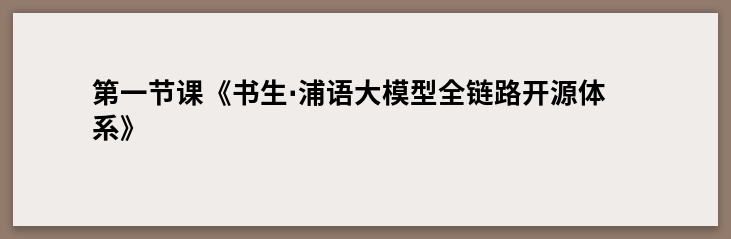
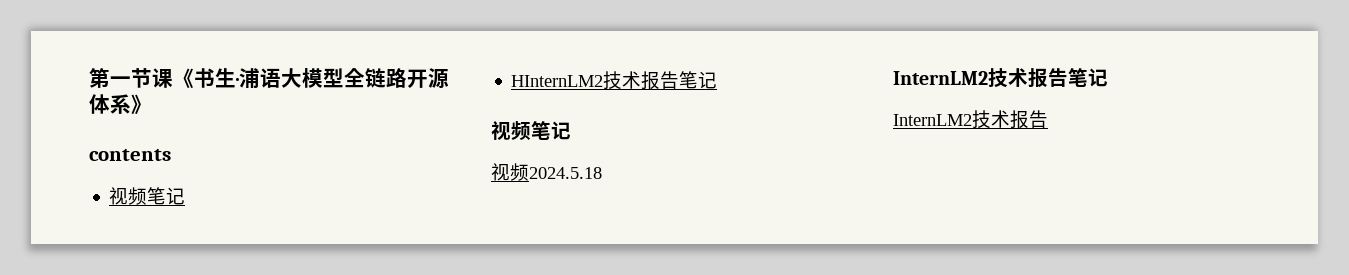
(148, 128) none -> [89,149,171,161] [109,187,186,205] [511,71,718,90] [491,121,571,140] [491,163,602,181] [893,68,1108,88] [893,110,1048,129] // contents // 视频笔记 // HInternLM2技术报告笔记 // 视频笔记 // 视频2024.5.18 // InternLM2技术报告笔记 // InternLM2技术报告

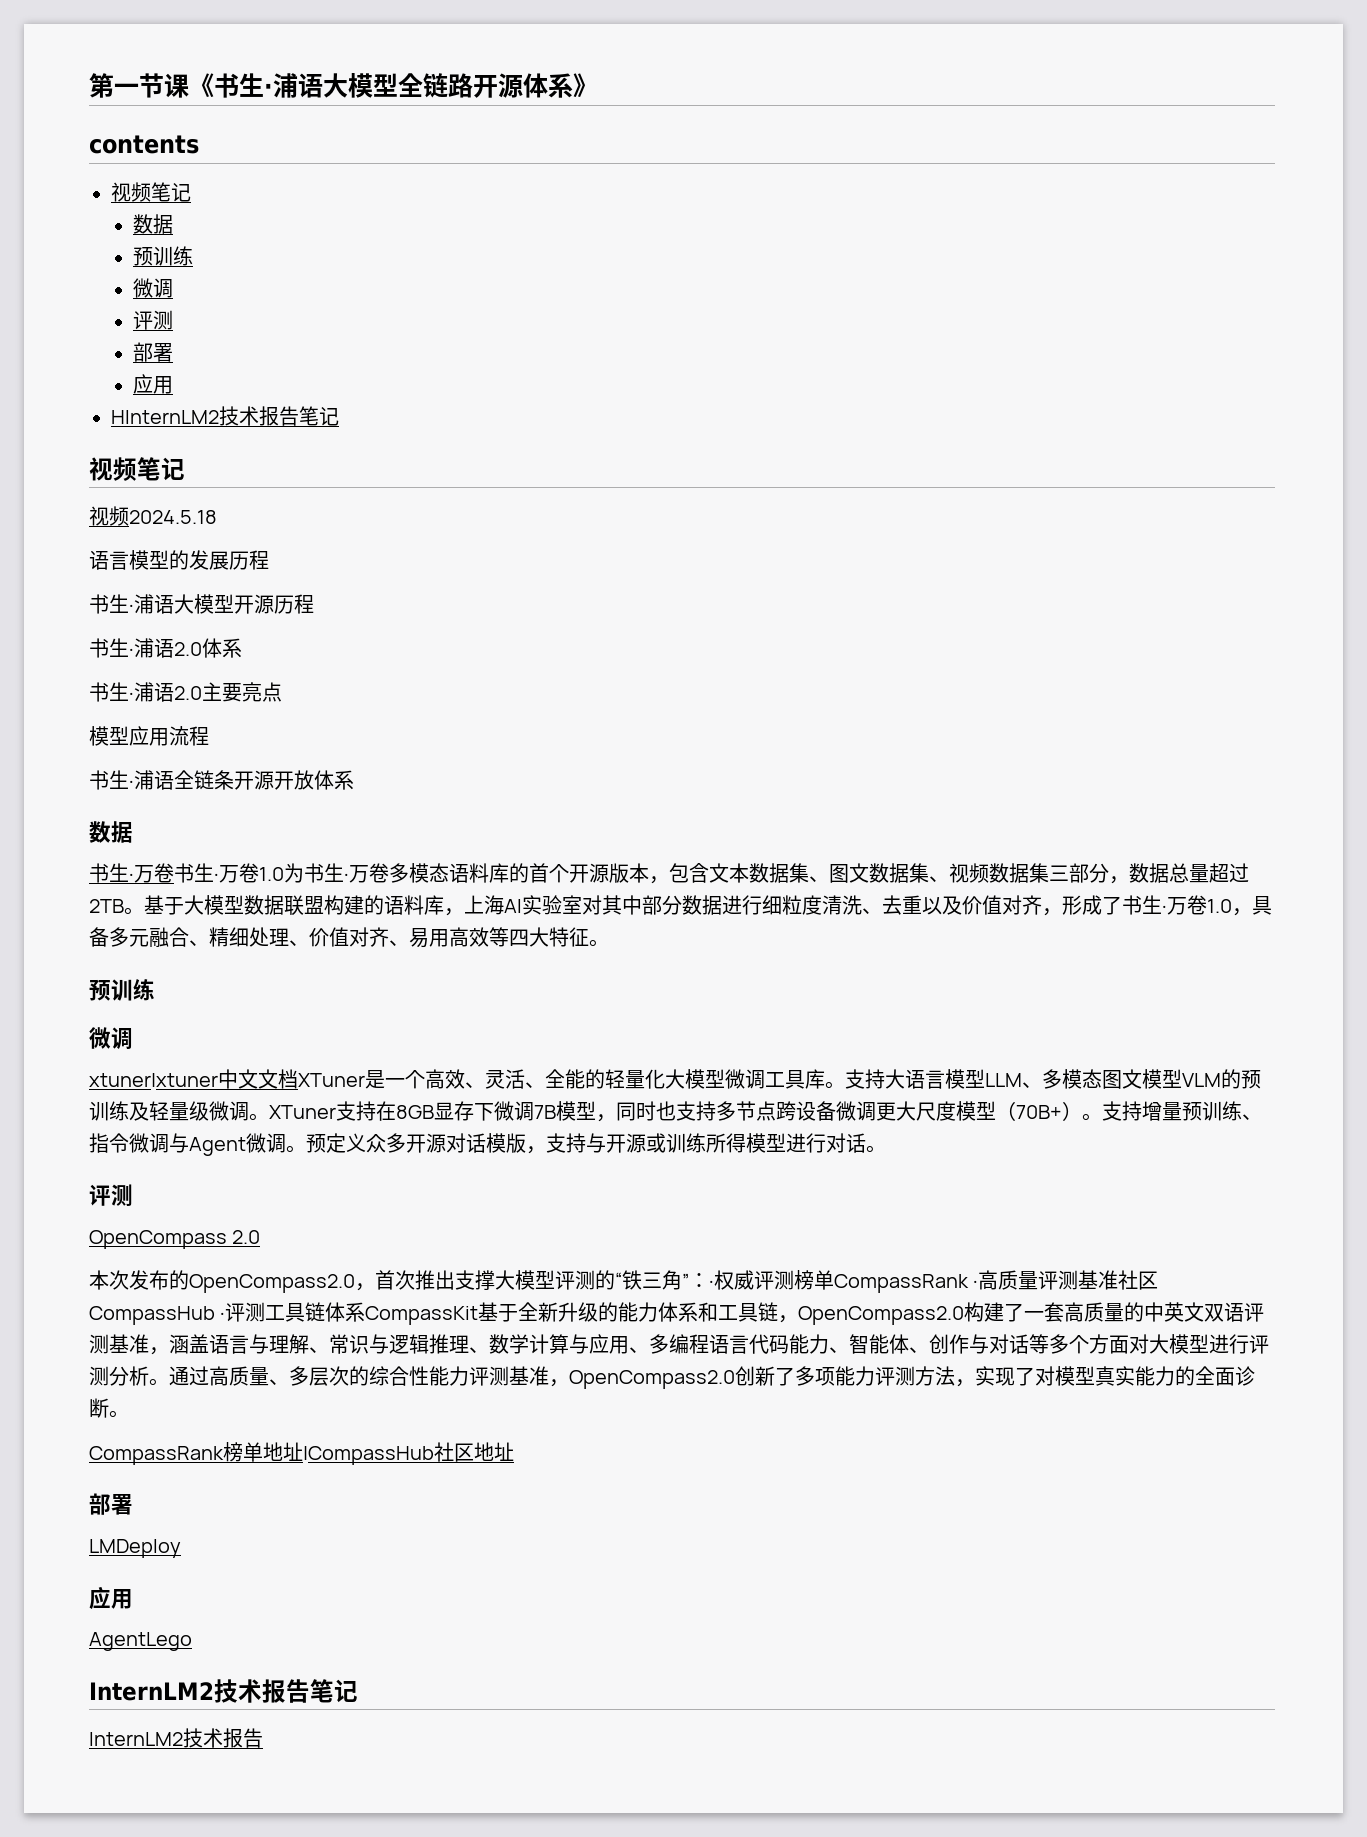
(186, 196) none -> [133,214,174,234] [133,246,194,266] [133,278,174,298] [133,310,174,330] [133,342,174,362] [133,374,174,394] // 数据 // 预训练 // 微调 // 评测 // 部署 // 应用
(602, 173) none -> [89,550,269,570] [89,594,314,614] [89,638,242,658] [89,682,282,702] [89,726,209,746] [89,770,354,790] [89,821,133,843] [89,863,1249,884] [89,895,1272,916] [89,927,609,948] [89,978,155,1001] [89,1027,133,1050] [89,1069,1261,1089] [89,1101,1262,1122] [89,1133,886,1156] [89,1184,133,1206] [89,1230,261,1249] [89,1270,1159,1293] [89,1302,1265,1325] [89,1334,1269,1355] [89,1366,1255,1389] [89,1398,129,1418] [89,1442,514,1465] [89,1493,133,1515] [89,1539,181,1558] [89,1586,133,1610] [89,1632,192,1651] // 语言模型的发展历程 // 书生·浦语大模型开源历程 // 书生·浦语2.0体系 // 书生·浦语2.0主要亮点 // 模型应用流程 // 书生·浦语全链条开源开放体系 // 数据 // 书生·万卷书生·万卷1.0为书生·万卷多模态语料库的首个开源版本，包含文本数据集、图文数据集、视频数据集三部分，数据总量超过2TB。基于大模型数据联盟构建的语料库，上海AI实验室对其中部分数据进行细粒度清洗、去重以及价值对齐，形成了书生·万卷1.0，具备多元融合、精细处理、价值对齐、易用高效等四大特征。 // 预训练 // 微调 // xtuner|xtuner中文文档XTuner是一个高效、灵活、全能的轻量化大模型微调工具库。支持大语言模型LLM、多模态图文模型VLM的预训练及轻量级微调。XTuner支持在8GB显存下微调7B模型，同时也支持多节点跨设备微调更大尺度模型（70B+）。支持增量预训练、指令微调与Agent微调。预定义众多开源对话模版，支持与开源或训练所得模型进行对话。 // 评测 // OpenCompass 2.0 // 本次发布的OpenCompass2.0，首次推出支撑大模型评测的“铁三角”：·权威评测榜单CompassRank ·高质量评测基准社区CompassHub ·评测工具链体系CompassKit基于全新升级的能力体系和工具链，OpenCompass2.0构建了一套高质量的中英文双语评测基准，涵盖语言与理解、常识与逻辑推理、数学计算与应用、多编程语言代码能力、智能体、创作与对话等多个方面对大模型进行评测分析。通过高质量、多层次的综合性能力评测基准，OpenCompass2.0创新了多项能力评测方法，实现了对模型真实能力的全面诊断。 // CompassRank榜单地址|CompassHub社区地址 // 部署 // LMDeploy // 应用 // AgentLego

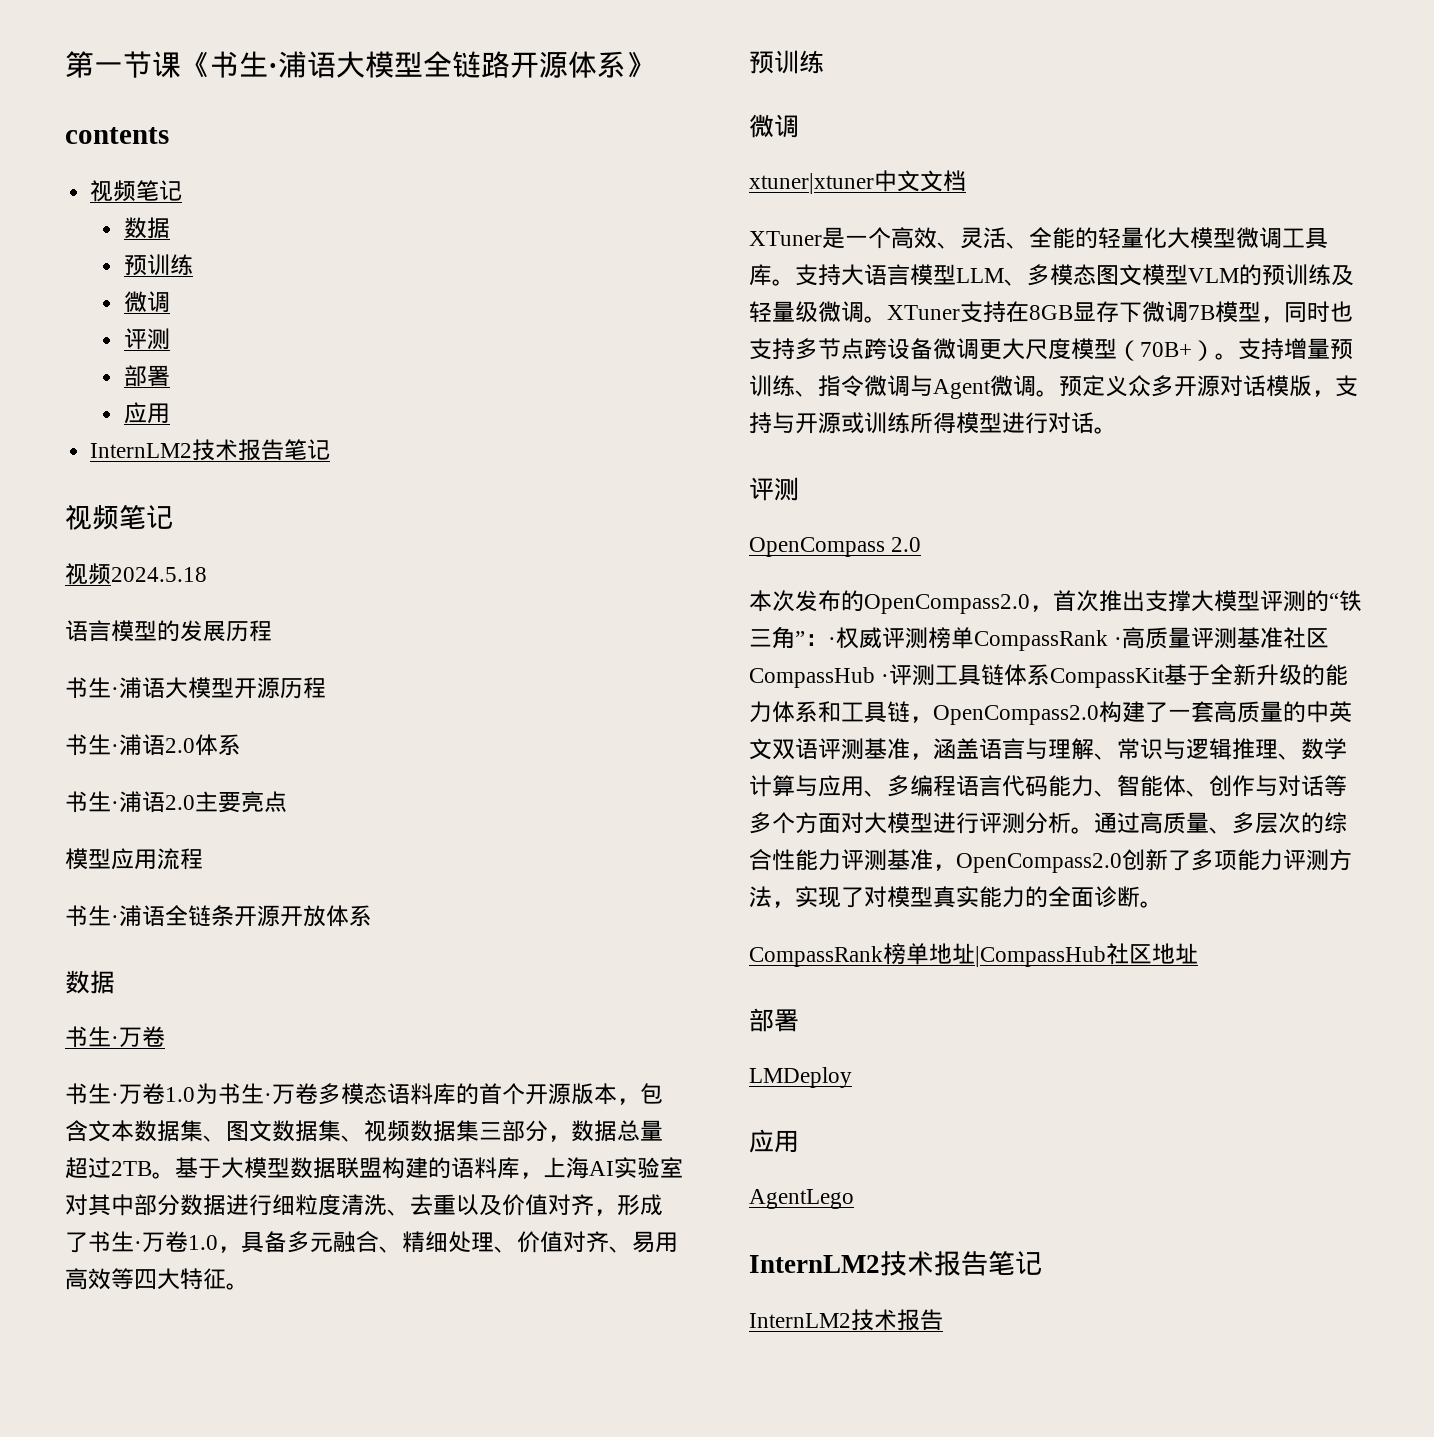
[111,410,219,424] HInternLM2 -> [90,443,193,458] InternLM2
(174, 873) none -> (165, 1036) //
(298, 1079) none -> (966, 181) //

